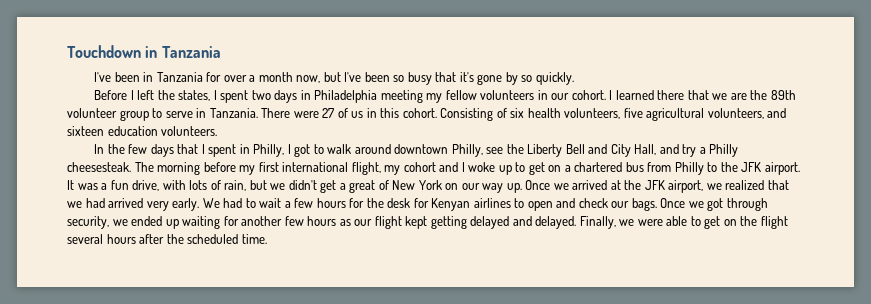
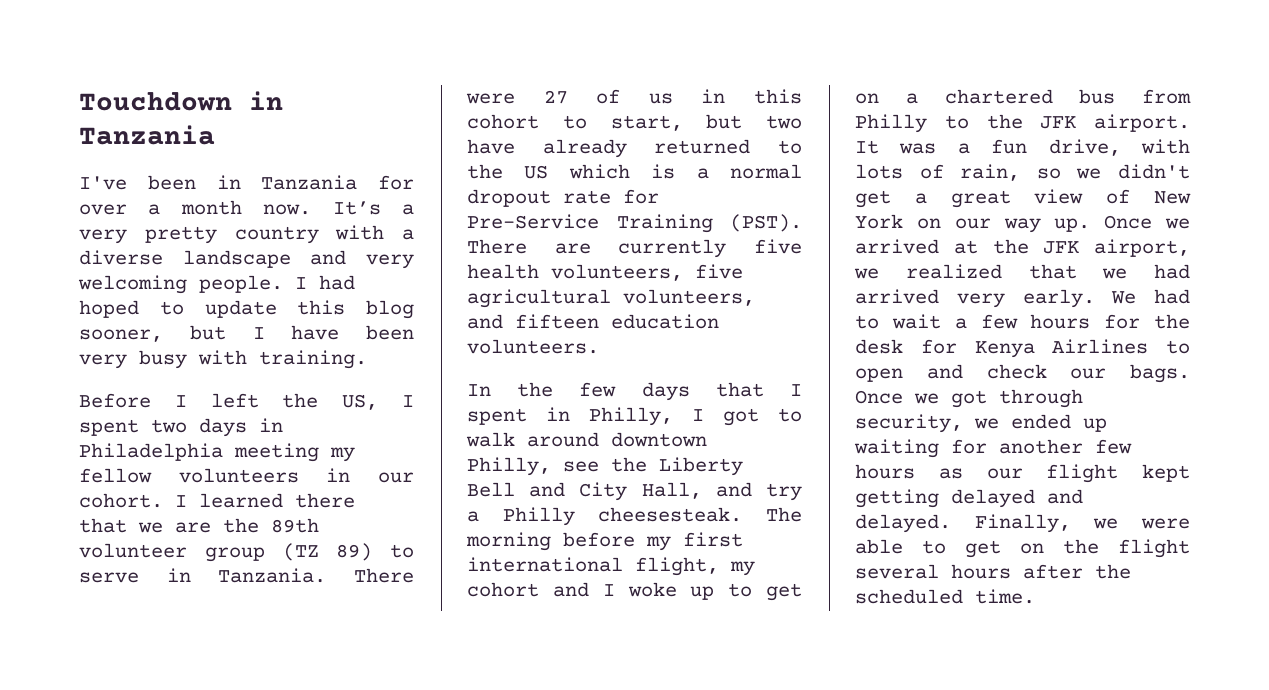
[296,72,574,85] now, but I've been so busy that it's gone by so quickly. -> [263,201,414,215] [79,225,414,244] [79,250,415,269] [78,275,355,294] [79,300,414,319] [79,325,414,342] [79,350,367,369] now. It’s a very pretty country with a diverse landscape and very welcoming people. I had hoped to update this blog sooner, but I have been very busy with training.
[178,90,211,101] states, -> [342,394,379,410] US,
(149, 115) none -> [282,543,373,561] (TZ 89)
[402,108,525,121] cohort. Consisting of six -> [467,114,802,131] [467,139,802,158] [467,164,802,179] [467,189,659,207] [467,214,802,233] [467,239,802,258] cohort to start, but two have already returned to the US which is a normal dropout rate for Pre-Service Training (PST). There are currently five
[67,126,104,136] sixteen -> [515,314,599,329] fifteen
[249,180,267,190] but -> [1036,168,1061,179] so
(376, 186) none -> [1034,189,1084,204] view
[431,198,511,211] Kenyan airlines -> [974,339,1149,358] Kenya Airlines

